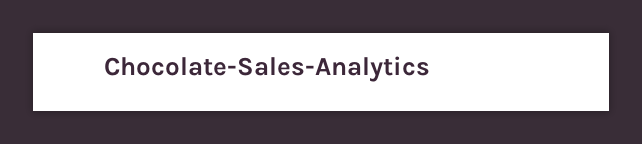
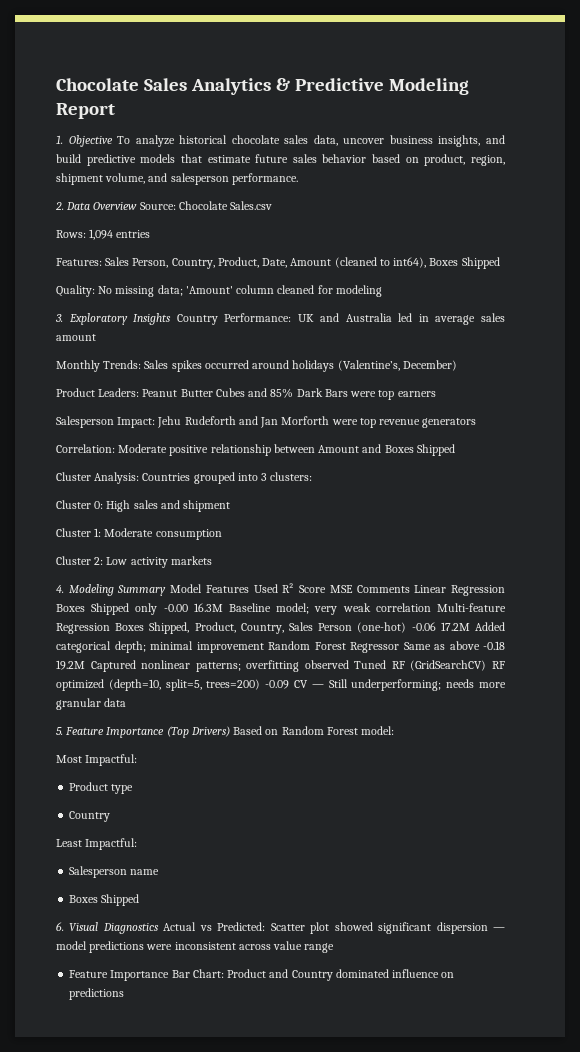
[104,56,430,82] Chocolate-Sales-Analytics -> [56,78,469,95] [56,103,115,119] [56,135,506,147] [56,154,505,166] [56,173,298,185] [55,201,273,210] [56,229,151,240] [56,257,500,269] [56,285,382,297] [55,313,506,325] [56,334,96,341] [56,360,457,372] [56,388,436,400] [56,416,477,428] [56,444,455,456] [56,472,313,484] [56,500,231,512] [56,528,222,540] [56,556,212,568] [56,583,505,596] [56,603,506,615] [56,622,505,634] [56,641,505,653] [56,660,505,672] [56,679,507,691] [56,698,127,710] [56,726,395,738] [56,754,138,766] [69,782,134,794] [69,811,111,822] [56,838,138,850] [69,866,160,878] [69,894,140,906] [56,922,505,934] [56,941,335,953] [69,969,455,981] [69,988,125,1000] Chocolate Sales Analytics & Predictive Modeling Report // 1. Objective To analyze historical chocolate sales data, uncover business insights, and build predictive models that estimate future sales behavior based on product, region, shipment volume, and salesperson performance. // 2. Data Overview Source: Chocolate Sales.csv // Rows: 1,094 entries // Features: Sales Person, Country, Product, Date, Amount (cleaned to int64), Boxes Shipped // Quality: No missing data; 'Amount' column cleaned for modeling // 3. Exploratory Insights Country Performance: UK and Australia led in average sales amount // Monthly Trends: Sales spikes occurred around holidays (Valentine’s, December) // Product Leaders: Peanut Butter Cubes and 85% Dark Bars were top earners // Salesperson Impact: Jehu Rudeforth and Jan Morforth were top revenue generators // Correlation: Moderate positive relationship between Amount and Boxes Shipped // Cluster Analysis: Countries grouped into 3 clusters: // Cluster 0: High sales and shipment // Cluster 1: Moderate consumption // Cluster 2: Low activity markets // 4. Modeling Summary Model Features Used R² Score MSE Comments Linear Regression Boxes Shipped only -0.00 16.3M Baseline model; very weak correlation Multi-feature Regression Boxes Shipped, Product, Country, Sales Person (one-hot) -0.06 17.2M Added categorical depth; minimal improvement Random Forest Regressor Same as above -0.18 19.2M Captured nonlinear patterns; overfitting observed Tuned RF (GridSearchCV) RF optimized (depth=10, split=5, trees=200) -0.09 CV — Still underperforming; needs more granular data // 5. Feature Importance (Top Drivers) Based on Random Forest model: // Most Impactful: // Product type // Country // Least Impactful: // Salesperson name // Boxes Shipped // 6. Visual Diagnostics Actual vs Predicted: Scatter plot showed significant dispersion — model predictions were inconsistent across value range // Feature Importance Bar Chart: Product and Country dominated influence on predictions

